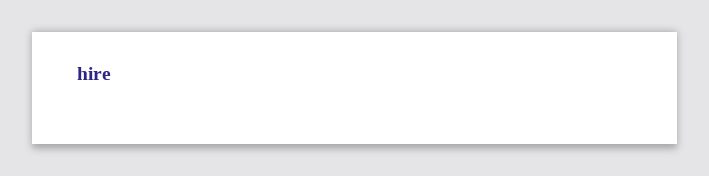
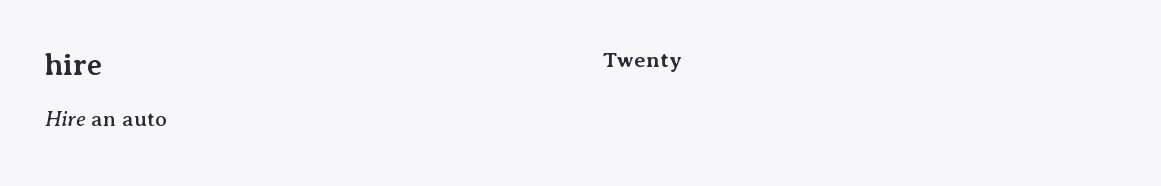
(111, 73) none -> [45,111,167,126] [603,53,682,72] // Hire an auto // Twenty

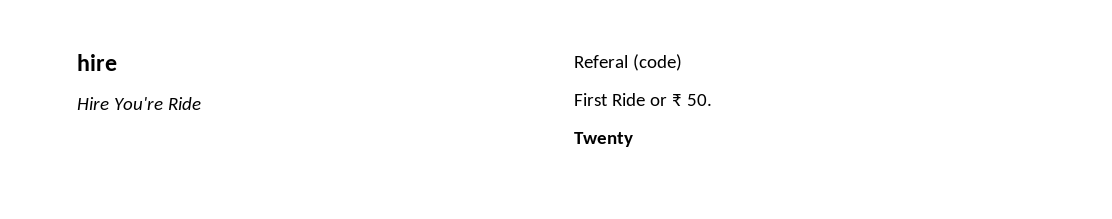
[90,113,167,126] an auto -> [113,97,201,110] [574,54,682,71] [574,93,712,106] You're Ride // Referal (code) // First Ride or ₹ 50.

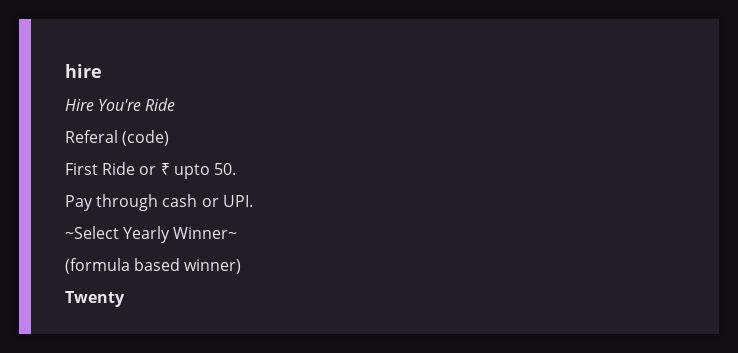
(682, 100) none -> [173,164,210,179] upto
(712, 100) none -> [65,194,253,211] [65,226,238,243] [65,258,242,274] // Pay through cash or UPI. // ~Select Yearly Winner~ // (formula based winner)

